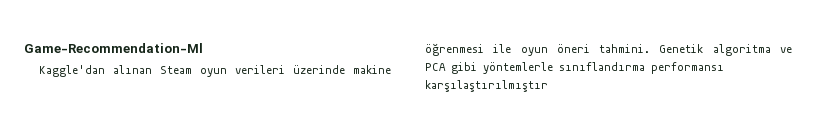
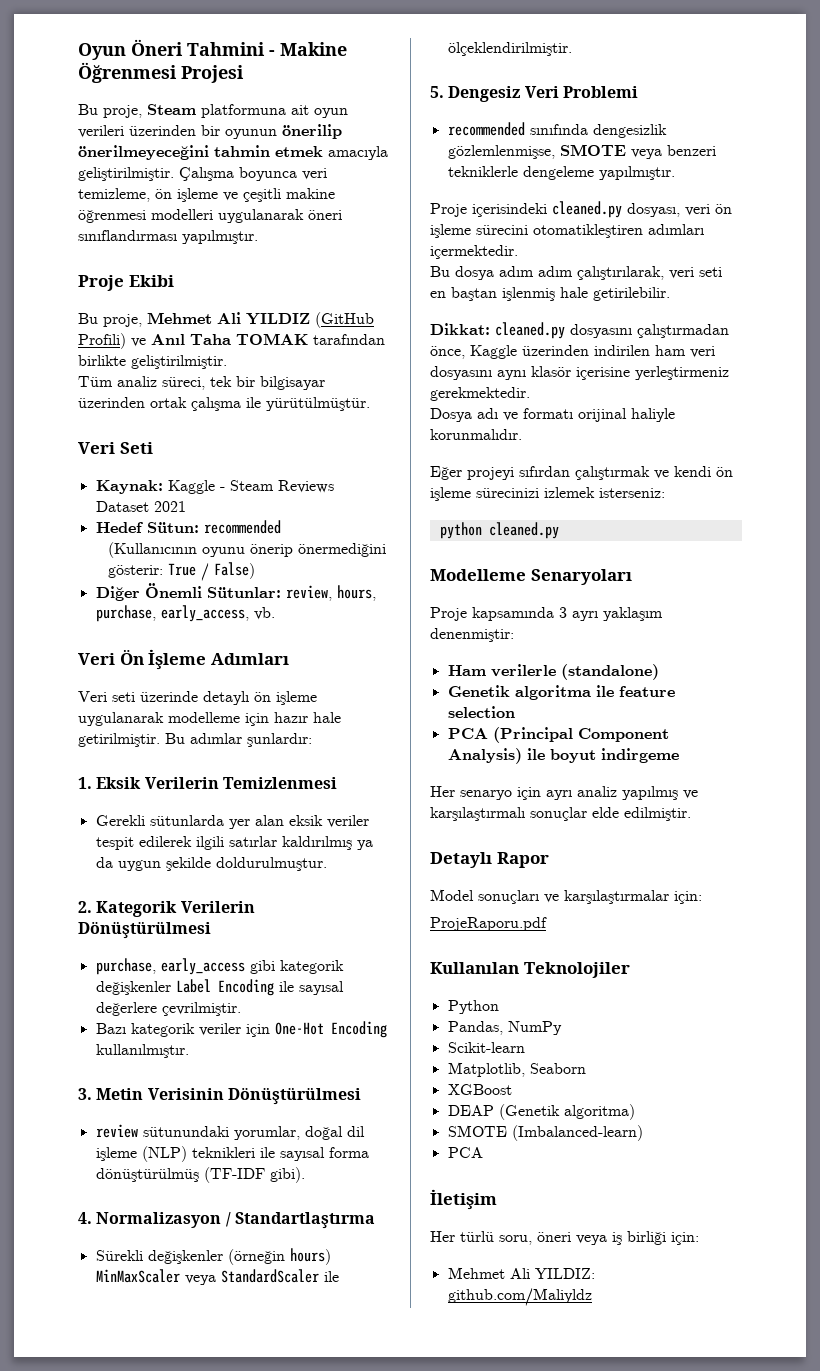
[24,43,203,53] [39,65,391,77] [425,43,792,56] [425,62,724,74] [425,80,548,92] Game-Recommendation-Ml // Kaggle'dan alınan Steam oyun verileri üzerinde makine öğrenmesi ile oyun öneri tahmini. Genetik algoritma ve PCA gibi yöntemlerle sınıflandırma performansı karşılaştırılmıştır -> [78,39,347,60] [78,62,244,83] [78,104,348,118] [78,124,342,139] [78,145,388,160] [78,167,327,181] [78,188,335,202] [78,209,342,223] [78,230,258,244] [78,275,174,291] [78,312,374,328] [78,333,385,349] [78,355,227,369] [78,376,325,390] [78,397,370,411] [78,442,153,454] [95,480,334,494] [95,501,186,512] [95,520,281,534] [108,542,387,558] [108,562,256,581] [95,583,376,601] [95,605,275,622] [78,649,289,670] [78,691,317,705] [78,712,341,726] [78,733,312,747] [78,777,337,789] [95,815,369,829] [95,836,373,850] [95,857,327,871] [78,901,255,917] [78,921,211,939] [95,958,344,975] [95,979,344,996] [95,1002,241,1016] [95,1021,387,1038] [95,1044,189,1058] [78,1087,361,1105] [95,1124,365,1140] [95,1146,369,1162] [95,1167,305,1183] [78,1212,375,1229] [95,1248,331,1265] [95,1269,339,1285] [447,42,572,56] [430,86,638,102] [447,122,667,138] [447,144,716,159] [447,166,675,180] [430,201,732,218] [430,224,704,238] [430,245,518,259] [430,266,722,280] [430,287,670,301] [430,322,729,339] [430,345,715,359] [430,366,729,380] [430,387,530,401] [430,408,675,422] [430,429,522,440] [430,466,733,480] [430,487,665,501] [439,522,559,539] [430,569,632,585] [430,607,663,621] [430,628,514,642] [447,664,659,680] [447,685,675,700] [447,706,515,718] [447,727,669,743] [447,748,679,764] [430,786,698,800] [430,807,691,821] [430,852,549,868] [430,889,702,904] [430,917,547,931] [430,962,630,978] [447,1000,499,1014] [447,1021,562,1035] [447,1042,525,1053] [447,1062,586,1077] [447,1084,512,1095] [447,1104,635,1120] [447,1125,643,1141] [447,1147,483,1158] [430,1189,497,1210] [430,1231,699,1245] [447,1267,595,1279] [447,1288,592,1306] Oyun Öneri Tahmini - Makine Öğrenmesi Projesi // Bu proje, Steam platformuna ait oyun verileri üzerinden bir oyunun önerilip önerilmeyeceğini tahmin etmek amacıyla geliştirilmiştir. Çalışma boyunca veri temizleme, ön işleme ve çeşitli makine öğrenmesi modelleri uygulanarak öneri sınıflandırması yapılmıştır. // Proje Ekibi // Bu proje, Mehmet Ali YILDIZ (GitHub Profili) ve Anıl Taha TOMAK tarafından birlikte geliştirilmiştir. // Tüm analiz süreci, tek bir bilgisayar üzerinden ortak çalışma ile yürütülmüştür. // Veri Seti // Kaynak: Kaggle - Steam Reviews Dataset 2021 // Hedef Sütun: recommended // (Kullanıcının oyunu önerip önermediğini gösterir: True / False) // Diğer Önemli Sütunlar: review, hours, purchase, early_access, vb. // Veri Ön İşleme Adımları // Veri seti üzerinde detaylı ön işleme uygulanarak modelleme için hazır hale getirilmiştir. Bu adımlar şunlardır: // 1. Eksik Verilerin Temizlenmesi // Gerekli sütunlarda yer alan eksik veriler tespit edilerek ilgili satırlar kaldırılmış ya da uygun şekilde doldurulmuştur. // 2. Kategorik Verilerin Dönüştürülmesi // purchase, early_access gibi kategorik değişkenler Label Encoding ile sayısal değerlere çevrilmiştir. // Bazı kategorik veriler için One-Hot Encoding kullanılmıştır. // 3. Metin Verisinin Dönüştürülmesi // review sütunundaki yorumlar, doğal dil işleme (NLP) teknikleri ile sayısal forma dönüştürülmüş (TF-IDF gibi). // 4. Normalizasyon / Standartlaştırma // Sürekli değişkenler (örneğin hours) MinMaxScaler veya StandardScaler ile ölçeklendirilmiştir. // 5. Dengesiz Veri Problemi // recommended sınıfında dengesizlik gözlemlenmişse, SMOTE veya benzeri tekniklerle dengeleme yapılmıştır. // Proje içerisindeki cleaned.py dosyası, veri ön işleme sürecini otomatikleştiren adımları içermektedir. // Bu dosya adım adım çalıştırılarak, veri seti en baştan işlenmiş hale getirilebilir. // Dikkat: cleaned.py dosyasını çalıştırmadan önce, Kaggle üzerinden indirilen ham veri dosyasını aynı klasör içerisine yerleştirmeniz gerekmektedir. // Dosya adı ve formatı orijinal haliyle korunmalıdır. // Eğer projeyi sıfırdan çalıştırmak ve kendi ön işleme sürecinizi izlemek isterseniz: // python cleaned.py // Modelleme Senaryoları // Proje kapsamında 3 ayrı yaklaşım denenmiştir: // Ham verilerle (standalone) // Genetik algoritma ile feature selection // PCA (Principal Component Analysis) ile boyut indirgeme // Her senaryo için ayrı analiz yapılmış ve karşılaştırmalı sonuçlar elde edilmiştir. // Detaylı Rapor // Model sonuçları ve karşılaştırmalar için: // ProjeRaporu.pdf // Kullanılan Teknolojiler // Python // Pandas, NumPy // Scikit-learn // Matplotlib, Seaborn // XGBoost // DEAP (Genetik algoritma) // SMOTE (Imbalanced-learn) // PCA // İletişim // Her türlü soru, öneri veya iş birliği için: // Mehmet Ali YILDIZ: github.com/Maliyldz

